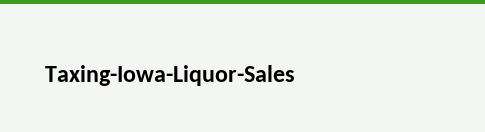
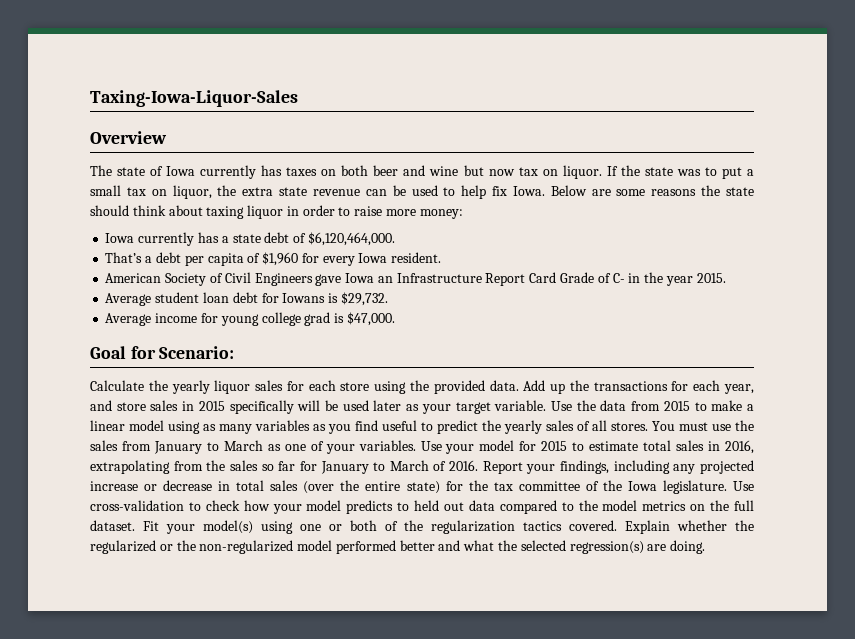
(295, 75) none -> [90,131,167,144] [90,165,754,179] [90,185,755,199] [90,205,463,219] [105,232,395,246] [105,252,442,266] [105,272,726,286] [105,292,388,306] [105,312,395,326] [90,346,235,359] [90,380,755,394] [90,400,754,414] [90,420,754,434] [90,440,754,454] [90,460,754,474] [90,480,754,494] [90,500,755,514] [90,520,754,534] [90,540,706,554] // Overview // The state of Iowa currently has taxes on both beer and wine but now tax on liquor. If the state was to put a small tax on liquor, the extra state revenue can be used to help fix Iowa. Below are some reasons the state should think about taxing liquor in order to raise more money: // Iowa currently has a state debt of $6,120,464,000. // That’s a debt per capita of $1,960 for every Iowa resident. // American Society of Civil Engineers gave Iowa an Infrastructure Report Card Grade of C- in the year 2015. // Average student loan debt for Iowans is $29,732. // Average income for young college grad is $47,000. // Goal for Scenario: // Calculate the yearly liquor sales for each store using the provided data. Add up the transactions for each year, and store sales in 2015 specifically will be used later as your target variable. Use the data from 2015 to make a linear model using as many variables as you find useful to predict the yearly sales of all stores. You must use the sales from January to March as one of your variables. Use your model for 2015 to estimate total sales in 2016, extrapolating from the sales so far for January to March of 2016. Report your findings, including any projected increase or decrease in total sales (over the entire state) for the tax committee of the Iowa legislature. Use cross-validation to check how your model predicts to held out data compared to the model metrics on the full dataset. Fit your model(s) using one or both of the regularization tactics covered. Explain whether the regularized or the non-regularized model performed better and what the selected regression(s) are doing.

